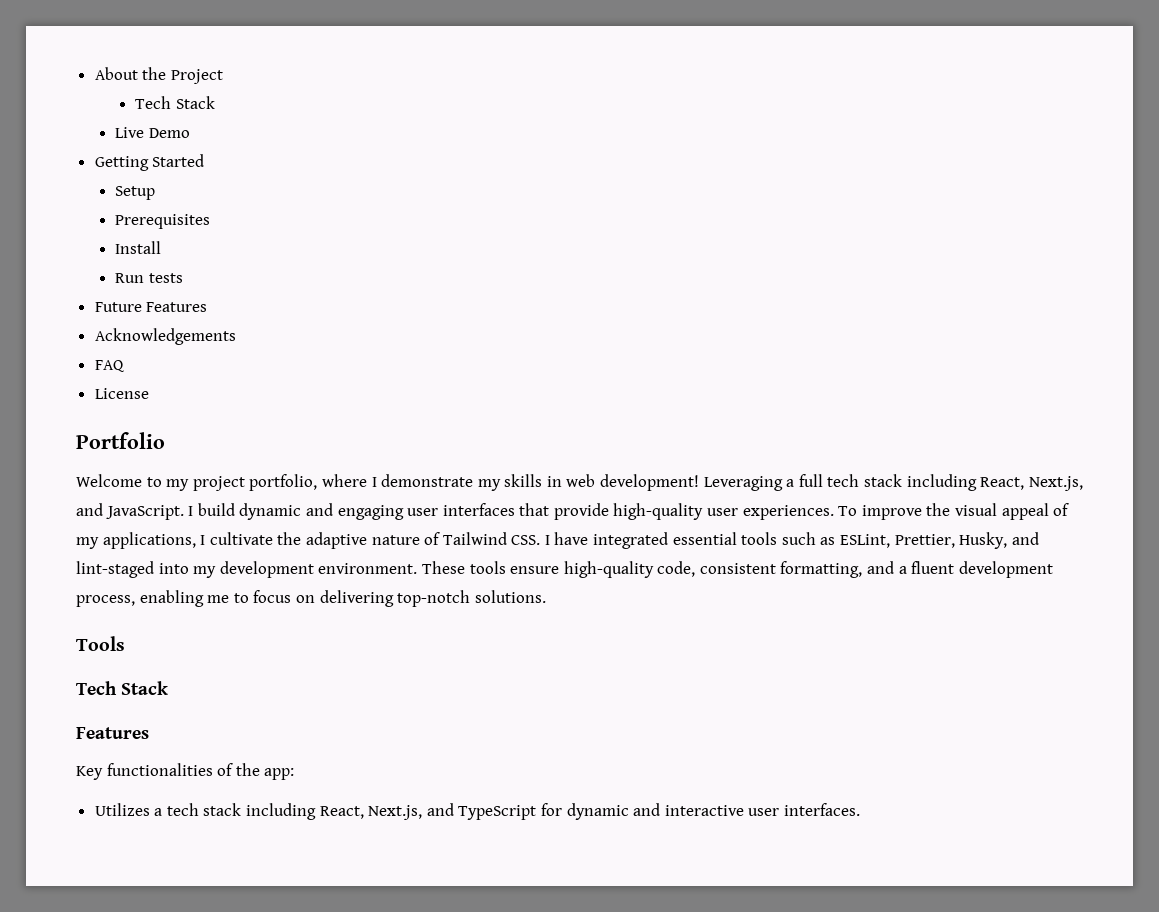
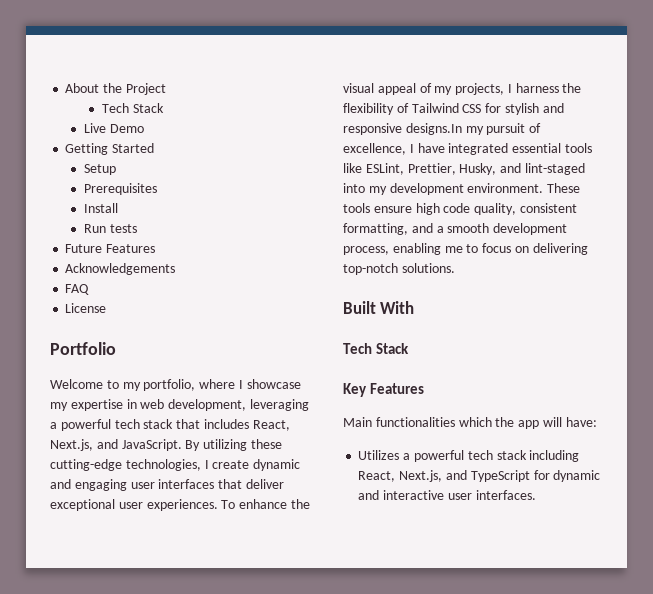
[192,476,245,491] project -> (141, 386) none
[381,474,1083,491] [76,503,235,520] demonstrate my skills in web development! Leveraging a full tech stack including React, Next.js, and JavaScript. I build -> [246,379,301,389] [50,399,309,411] [50,419,290,431] [50,439,282,451] [50,459,250,471] showcase my expertise in web development, leveraging a powerful tech stack that includes React, Next.js, and JavaScript. By utilizing these cutting-edge technologies, I create
[553,503,704,520] provide high-quality -> [245,479,284,489] [50,499,115,511] deliver exceptional
[861,505,922,520] improve -> [239,499,288,509] enhance
[102,532,541,549] applications, I cultivate the adaptive nature of Tailwind CSS. -> [455,83,582,95] [343,103,564,115] [343,123,542,135] [343,143,406,155] projects, I harness the flexibility of Tailwind CSS for stylish and responsive designs.In my pursuit of excellence,
[781,532,836,545] such as -> [343,163,362,173] like
[563,561,696,578] high-quality code, -> [415,203,517,215] high code quality,
[911,561,955,574] fluent -> [447,223,490,233] smooth
[76,636,125,651] [76,681,168,695] [76,727,149,739] [76,763,295,780] Tools // Tech Stack // Features // Key functionalities of the app: -> [343,301,415,314] [343,343,410,354] [343,383,425,397] [343,417,597,429] Built With // Tech Stack // Key Features // Main functionalities which the app will have:
(163, 812) none -> [413,450,464,462] powerful

